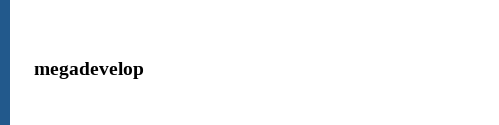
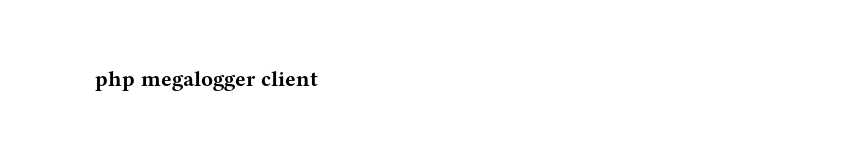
[34,62,144,79] megadevelop -> [95,71,318,91] php megalogger client

